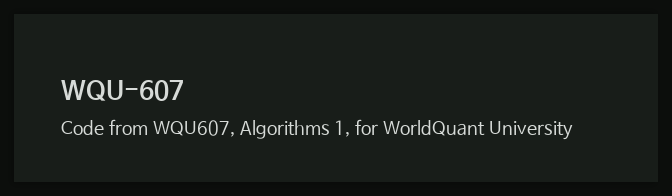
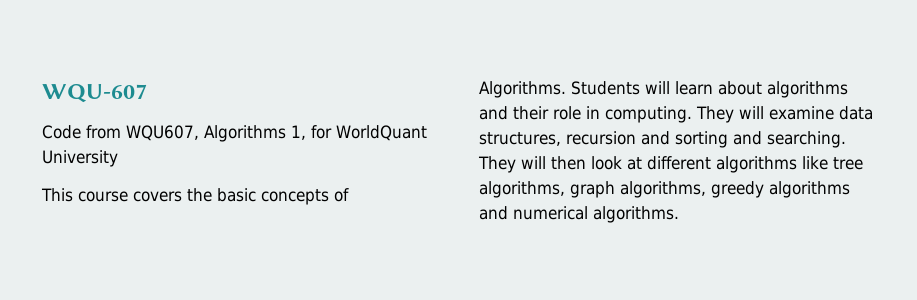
(574, 130) none -> [41,188,349,205] [479,81,848,98] [479,106,873,123] [479,131,846,148] [478,156,863,173] [479,181,850,198] [479,206,679,223] // This course covers the basic concepts of Algorithms. Students will learn about algorithms and their role in computing. They will examine data structures, recursion and sorting and searching. They will then look at different algorithms like tree algorithms, graph algorithms, greedy algorithms and numerical algorithms.

